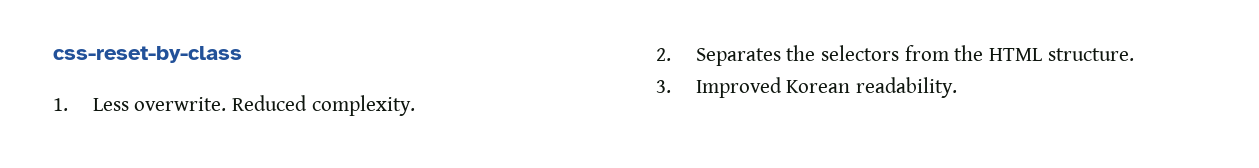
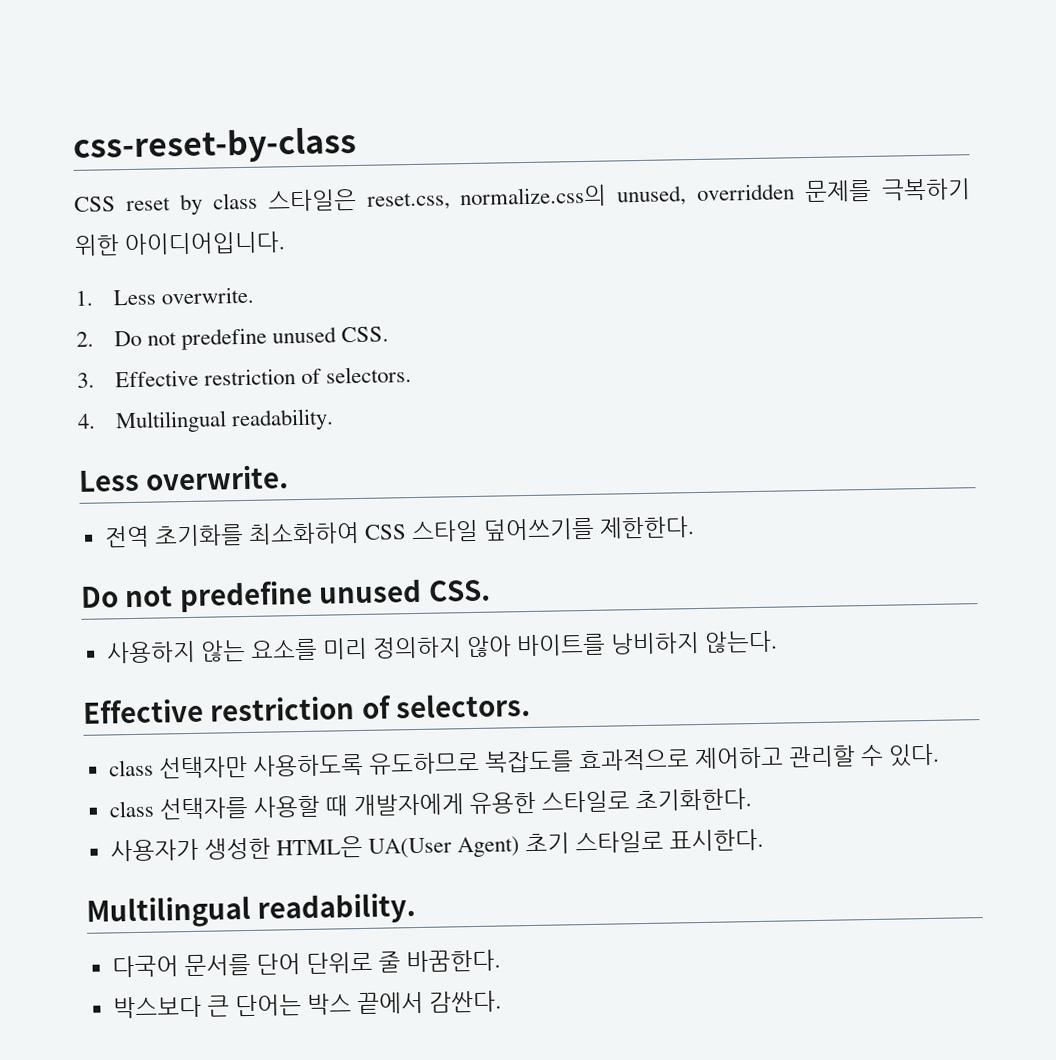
(242, 54) none -> [74,178,971,216] [74,231,287,256] // CSS reset by class 스타일은 reset.css, normalize.css의 unused, overridden 문제를 극복하기 위한 아이디어입니다.
[231,95,415,116] Reduced complexity. -> (255, 295) none
[695,45,1134,66] [656,77,957,98] Separates the selectors from the HTML structure. // 3. Improved Korean readability. -> [113,326,390,351] [77,366,413,388] [77,408,335,434] [78,465,290,492] [103,516,696,548] [80,578,491,613] [105,630,779,664] [82,692,532,724] [107,743,941,779] [108,788,753,820] [109,828,765,862] [86,893,417,929] [111,949,502,978] [112,990,503,1019] Do not predefine unused CSS. // 3. Effective restriction of selectors. // 4. Multilingual readability. // Less overwrite. // 전역 초기화를 최소화하여 CSS 스타일 덮어쓰기를 제한한다. // Do not predefine unused CSS. // 사용하지 않는 요소를 미리 정의하지 않아 바이트를 낭비하지 않는다. // Effective restriction of selectors. // class 선택자만 사용하도록 유도하므로 복잡도를 효과적으로 제어하고 관리할 수 있다. // class 선택자를 사용할 때 개발자에게 유용한 스타일로 초기화한다. // 사용자가 생성한 HTML은 UA(User Agent) 초기 스타일로 표시한다. // Multilingual readability. // 다국어 문서를 단어 단위로 줄 바꿈한다. // 박스보다 큰 단어는 박스 끝에서 감싼다.

